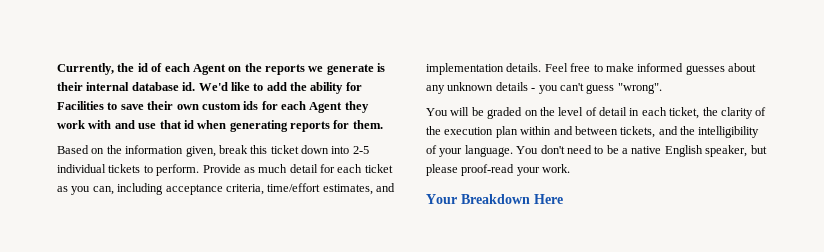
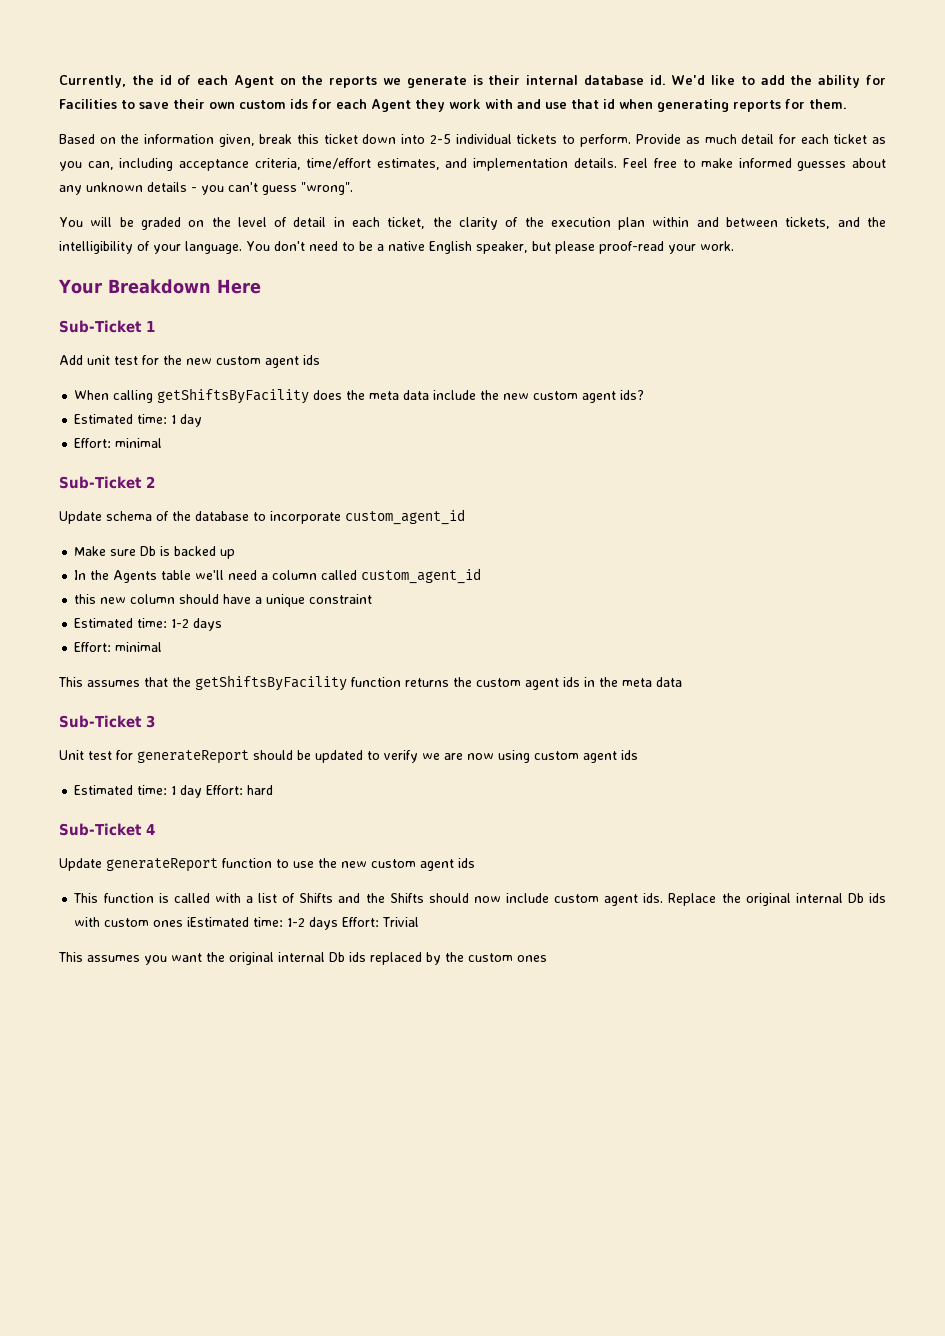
(563, 199) none -> [59,320,155,333] [59,355,320,368] [74,388,645,404] [74,414,203,427] [74,438,163,448] [59,476,155,489] [59,509,465,525] [74,546,236,559] [74,568,482,584] [74,594,373,607] [74,618,223,631] [74,642,163,652] [58,675,682,691] [59,715,155,728] [59,750,638,764] [74,785,274,798] [59,823,155,836] [59,858,475,872] [73,893,887,906] [74,917,420,930] [58,952,547,965] // Sub-Ticket 1 // Add unit test for the new custom agent ids // When calling getShiftsByFacility does the meta data include the new custom agent ids? // Estimated time: 1 day // Effort: minimal // Sub-Ticket 2 // Update schema of the database to incorporate custom_agent_id // Make sure Db is backed up // In the Agents table we'll need a column called custom_agent_id // this new column should have a unique constraint // Estimated time: 1-2 days // Effort: minimal // This assumes that the getShiftsByFacility function returns the custom agent ids in the meta data // Sub-Ticket 3 // Unit test for generateReport should be updated to verify we are now using custom agent ids // Estimated time: 1 day Effort: hard // Sub-Ticket 4 // Update generateReport function to use the new custom agent ids // This function is called with a list of Shifts and the Shifts should now include custom agent ids. Replace the original internal Db ids with custom ones iEstimated time: 1-2 days Effort: Trivial // This assumes you want the original internal Db ids replaced by the custom ones

